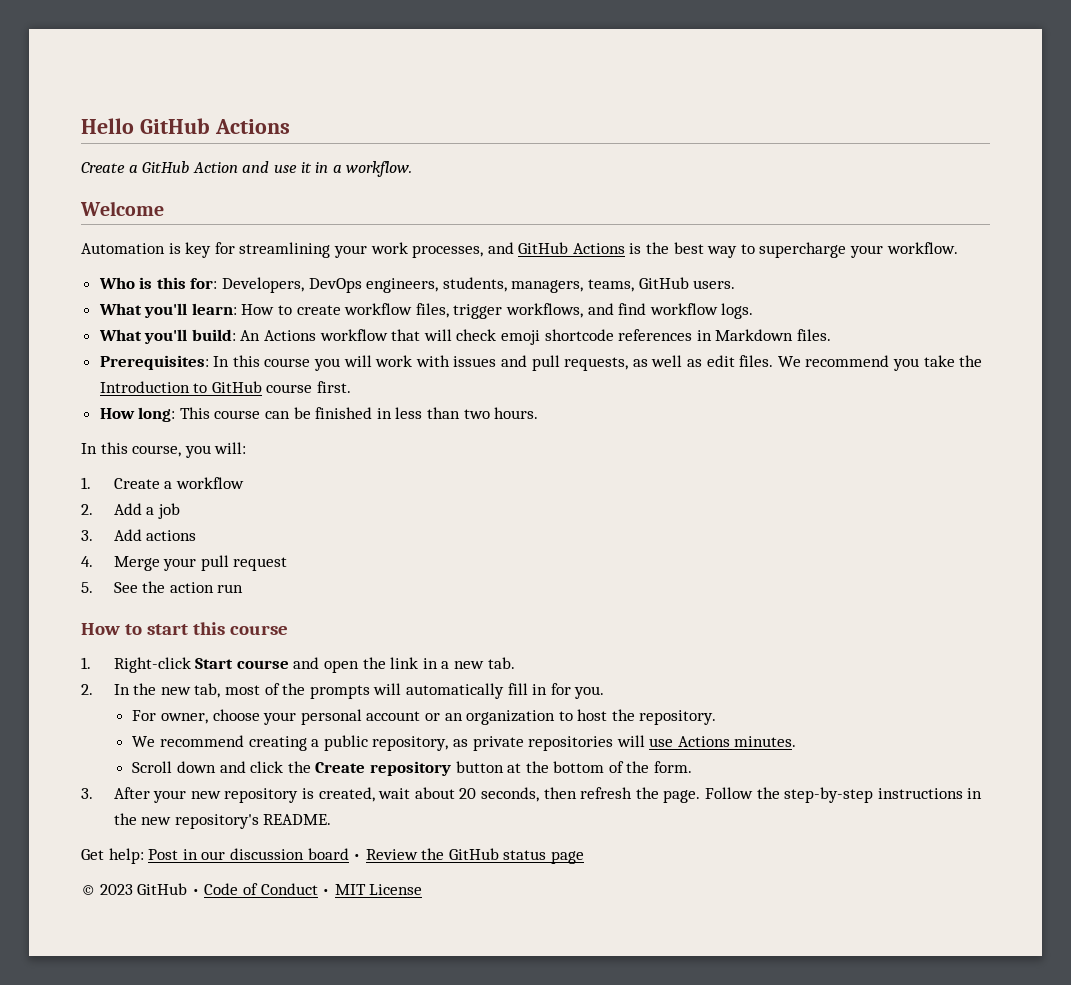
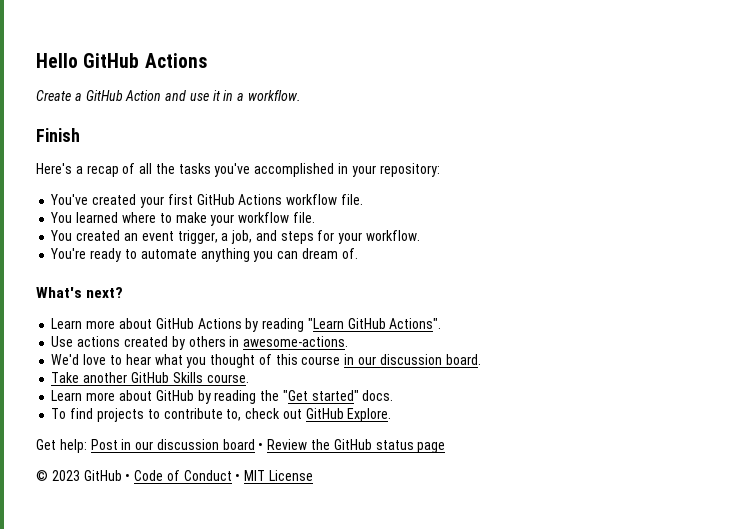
[80,201,164,216] [81,242,958,258] [98,277,736,293] [98,303,754,319] [98,329,831,345] [99,355,983,371] [99,381,352,393] [99,407,539,422] [81,442,247,458] [81,477,244,489] [81,503,180,519] [81,529,197,541] [81,555,288,571] [81,581,244,593] [81,622,288,635] [81,657,515,673] [81,683,605,699] [132,709,717,725] [132,735,797,751] [132,761,693,776] [81,787,983,803] [113,813,332,829] Welcome // Automation is key for streamlining your work processes, and GitHub Actions is the best way to supercharge your workflow. // Who is this for: Developers, DevOps engineers, students, managers, teams, GitHub users. // What you'll learn: How to create workflow files, trigger workflows, and find workflow logs. // What you'll build: An Actions workflow that will check emoji shortcode references in Markdown files. // Prerequisites: In this course you will work with issues and pull requests, as well as edit files. We recommend you take the Introduction to GitHub course first. // How long: This course can be finished in less than two hours. // In this course, you will: // 1. Create a workflow // 2. Add a job // 3. Add actions // 4. Merge your pull request // 5. See the action run // How to start this course // 1. Right-click Start course and open the link in a new tab. // 2. In the new tab, most of the prompts will automatically fill in for you. // For owner, choose your personal account or an organization to host the repository. // We recommend creating a public repository, as private repositories will use Actions minutes. // Scroll down and click the Create repository button at the bottom of the form. // 3. After your new repository is created, wait about 20 seconds, then refresh the page. Follow the step-by-step instructions in the new repository's README. -> [36,128,80,142] [36,163,440,177] [50,194,363,208] [50,212,315,226] [50,230,420,244] [50,248,358,262] [36,287,124,298] [51,318,442,332] [51,336,349,350] [51,354,481,368] [51,372,249,383] [51,390,394,404] [51,408,392,422] Finish // Here's a recap of all the tasks you've accomplished in your repository: // You've created your first GitHub Actions workflow file. // You learned where to make your workflow file. // You created an event trigger, a job, and steps for your workflow. // You're ready to automate anything you can dream of. // What's next? // Learn more about GitHub Actions by reading "Learn GitHub Actions". // Use actions created by others in awesome-actions. // We'd love to hear what you thought of this course in our discussion board. // Take another GitHub Skills course. // Learn more about GitHub by reading the "Get started" docs. // To find projects to contribute to, check out GitHub Explore.

